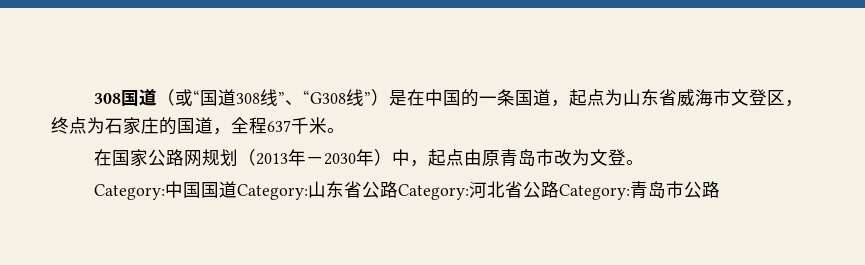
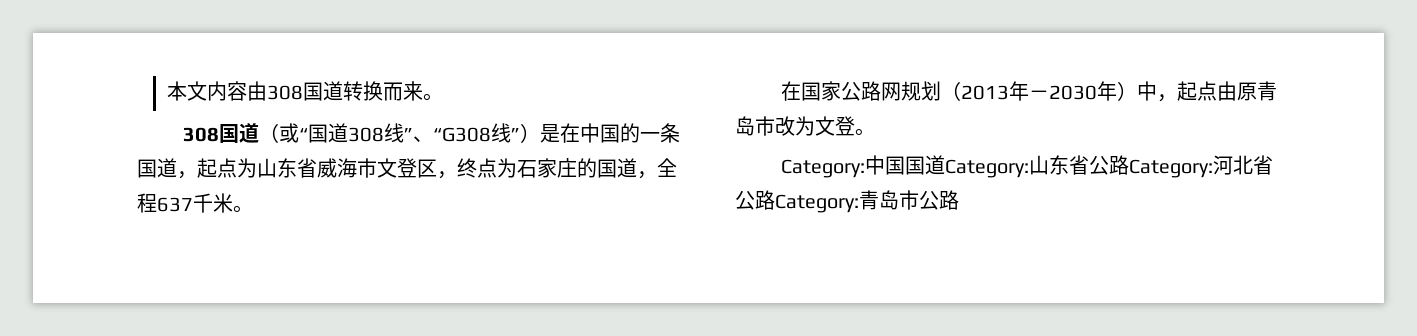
(93, 98) none -> [166,81,443,101] 本文内容由308国道转换而来。 //

